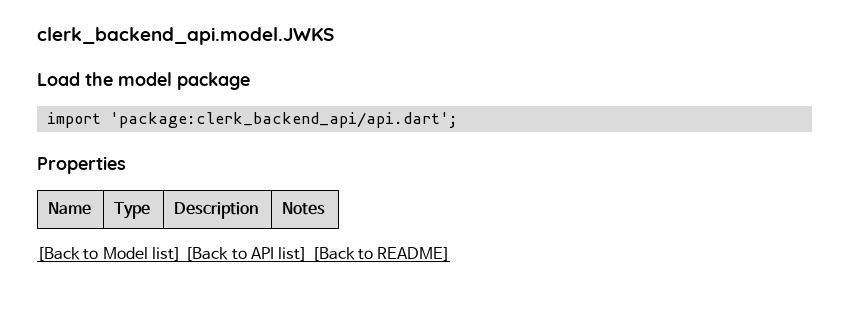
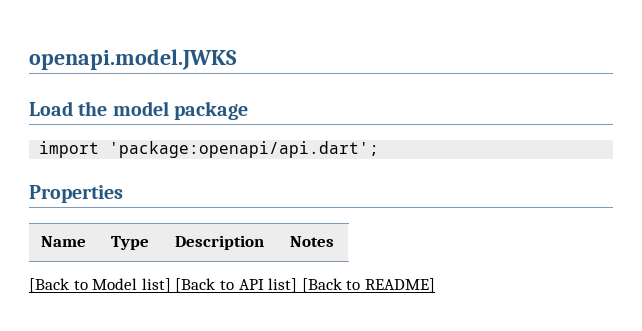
[37,27,334,45] clerk_backend_api.model.JWKS -> [29,49,237,70] openapi.model.JWKS
[109,112,458,128] 'package:clerk_backend_api/api.dart'; -> [109,141,380,158] 'package:openapi/api.dart';

